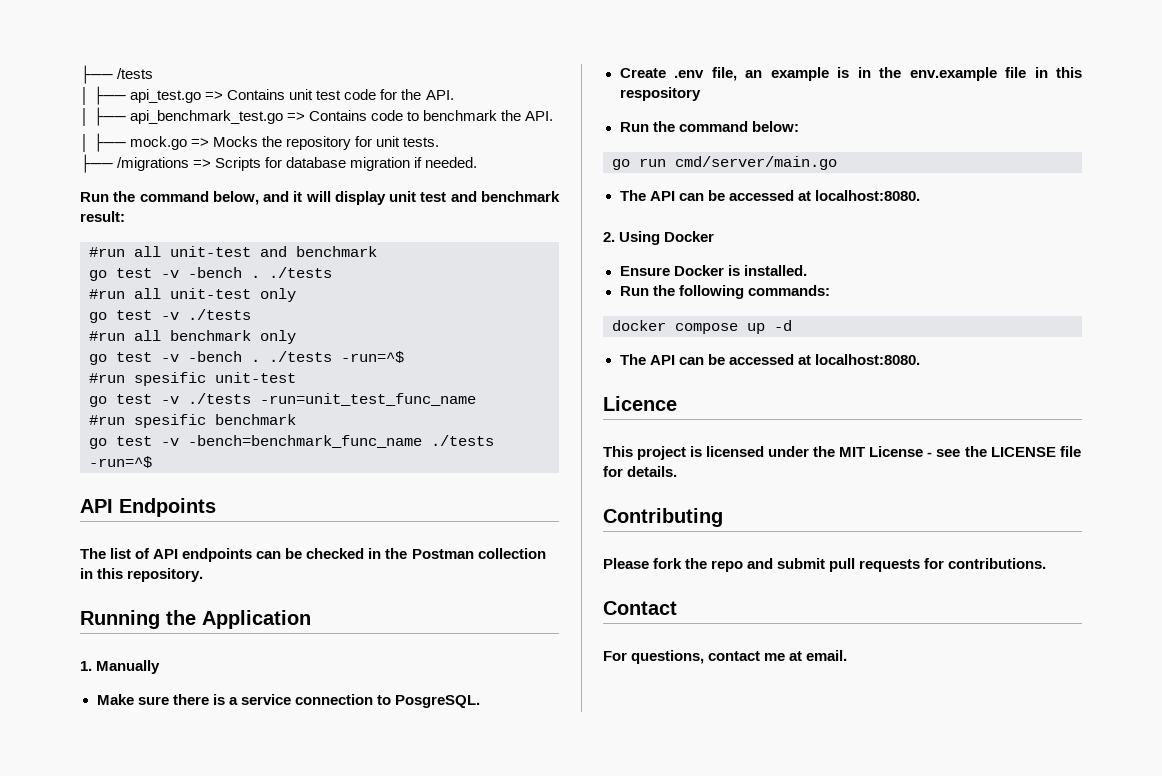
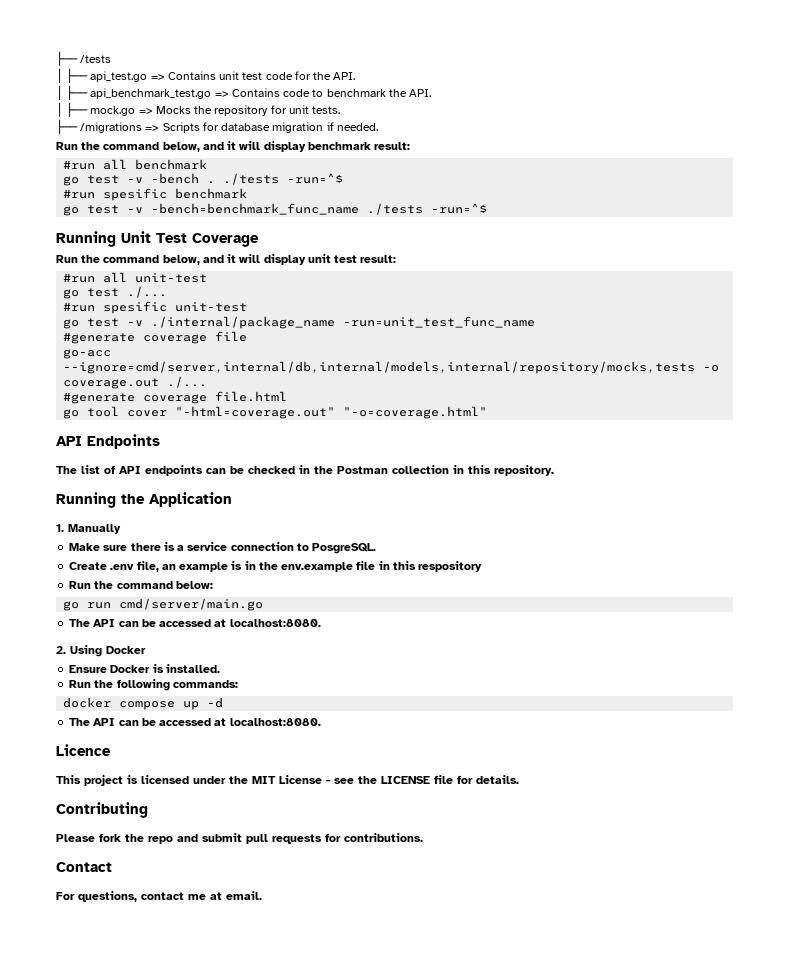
[389,191,477,202] unit test and -> (306, 146) none
[170,246,287,257] unit-test and -> (128, 164) none
[89,288,296,302] [89,309,251,323] [89,330,296,344] [89,351,404,365] [89,372,296,386] [89,393,476,407] // #run all unit-test only // go test -v ./tests // #run all benchmark only // go test -v -bench . ./tests -run=^$ // #run spesific unit-test // go test -v ./tests -run=unit_test_func_name -> [287,173,344,184] -run=^$
(152, 462) none -> [56,231,259,247] [56,254,397,265] [63,272,208,283] [63,286,168,299] [63,301,248,314] [63,316,536,329] [63,331,248,344] [63,349,112,359] [63,361,720,374] [63,376,208,389] [63,391,288,404] [63,406,488,419] // Running Unit Test Coverage // Run the command below, and it will display unit test result: // #run all unit-test // go test ./... // #run spesific unit-test // go test -v ./internal/package_name -run=unit_test_func_name // #generate coverage file // go-acc --ignore=cmd/server,internal/db,internal/models,internal/repository/mocks,tests -o coverage.out ./... // #generate coverage file.html // go tool cover "-html=coverage.out" "-o=coverage.html"

